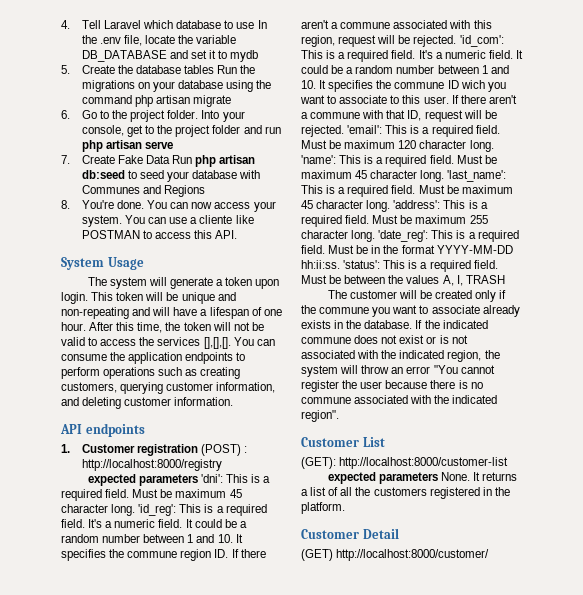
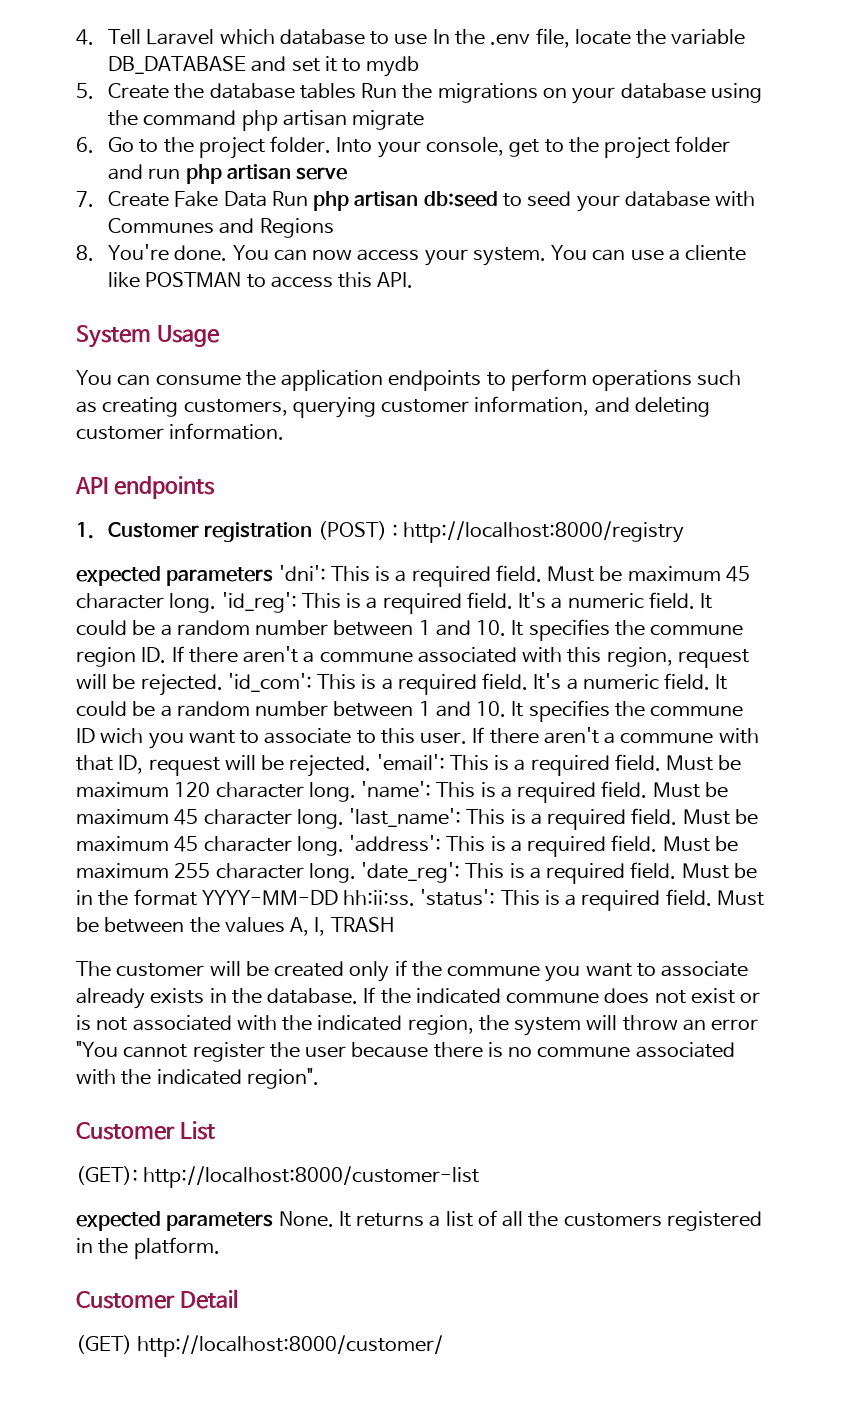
[87,277,280,289] [61,292,236,304] [61,307,282,319] [61,322,264,333] [61,337,231,349] The system will generate a token upon login. This token will be unique and non-repeating and will have a lifespan of one hour. After this time, the token will not be valid to access the services [],[],[]. -> (220, 336) none

